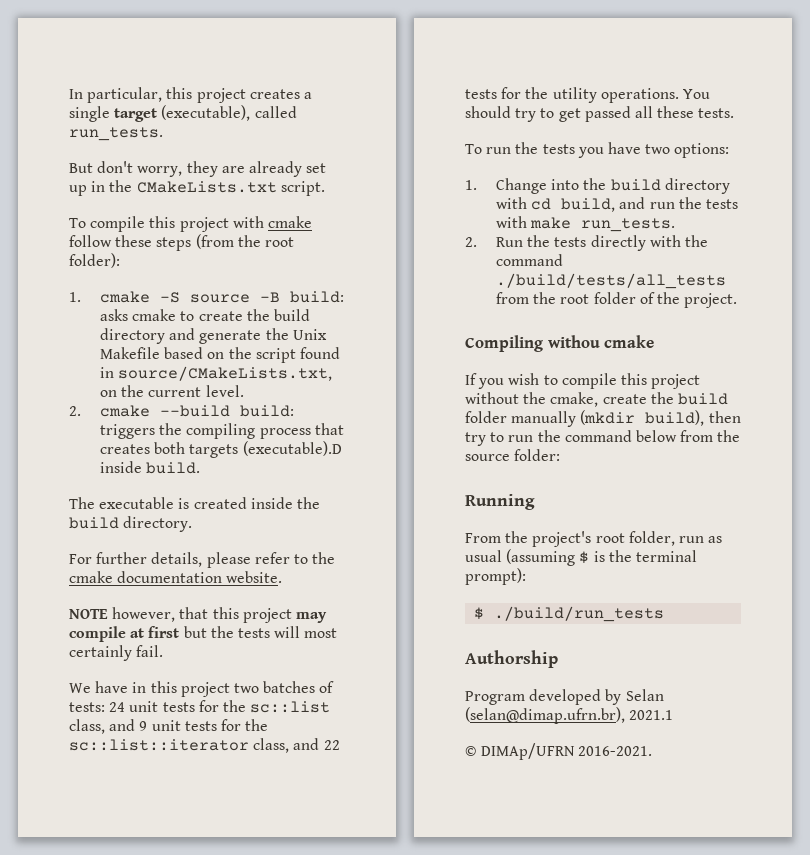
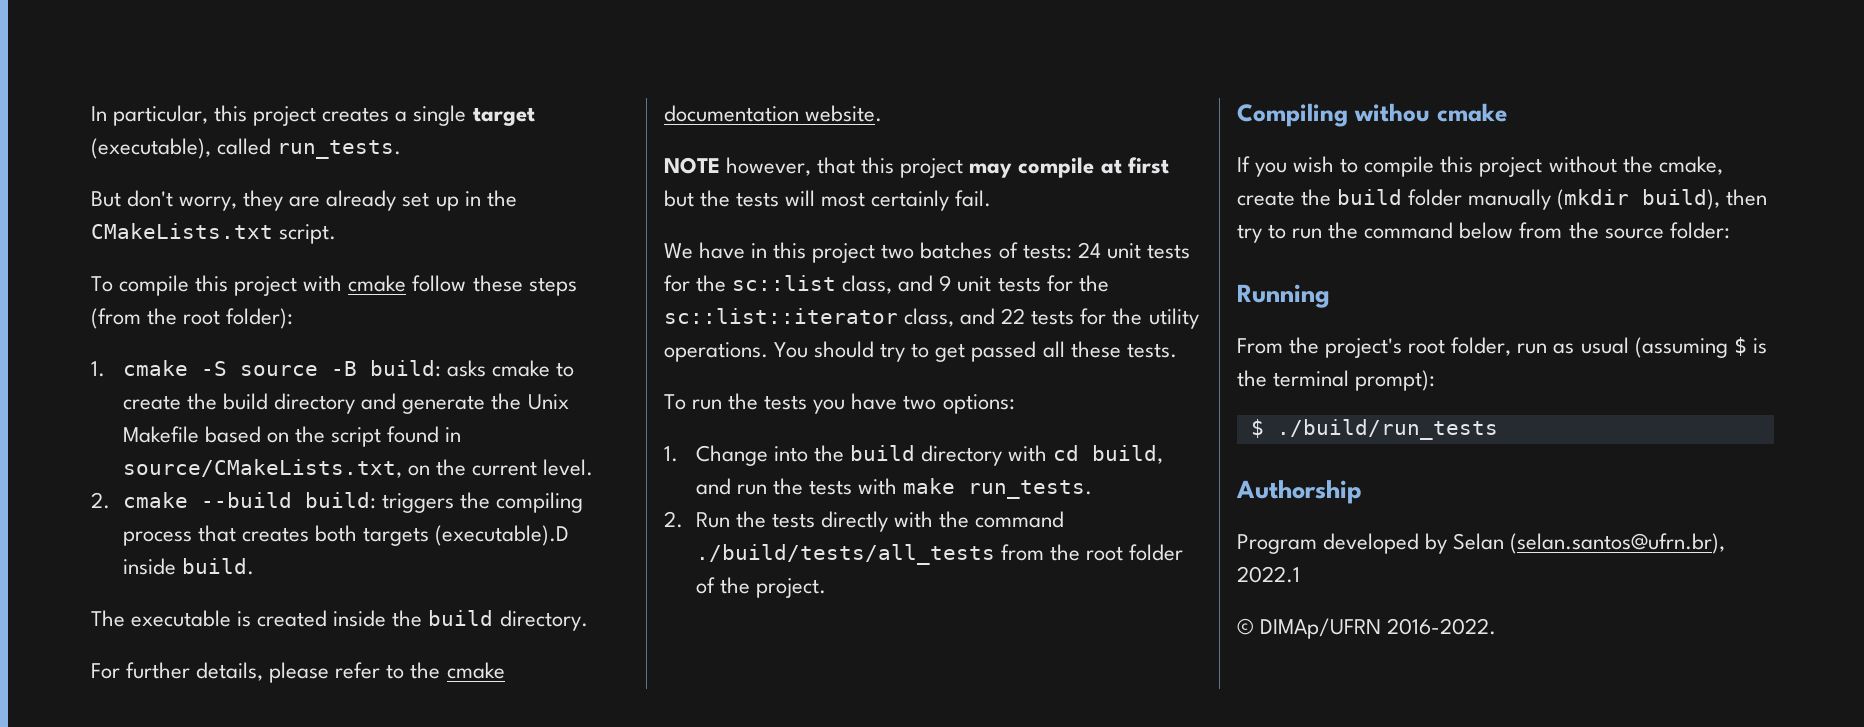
[465,707,674,724] (selan@dimap.ufrn.br), 2021.1 -> [1510,533,1726,554] [1237,566,1300,583] (selan.santos@ufrn.br), 2022.1
[578,746,653,756] 2016-2021. -> [1387,618,1497,635] 2016-2022.

